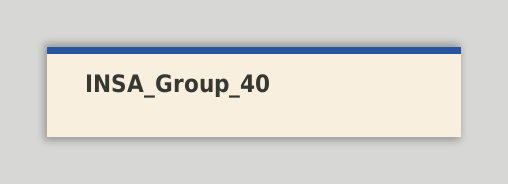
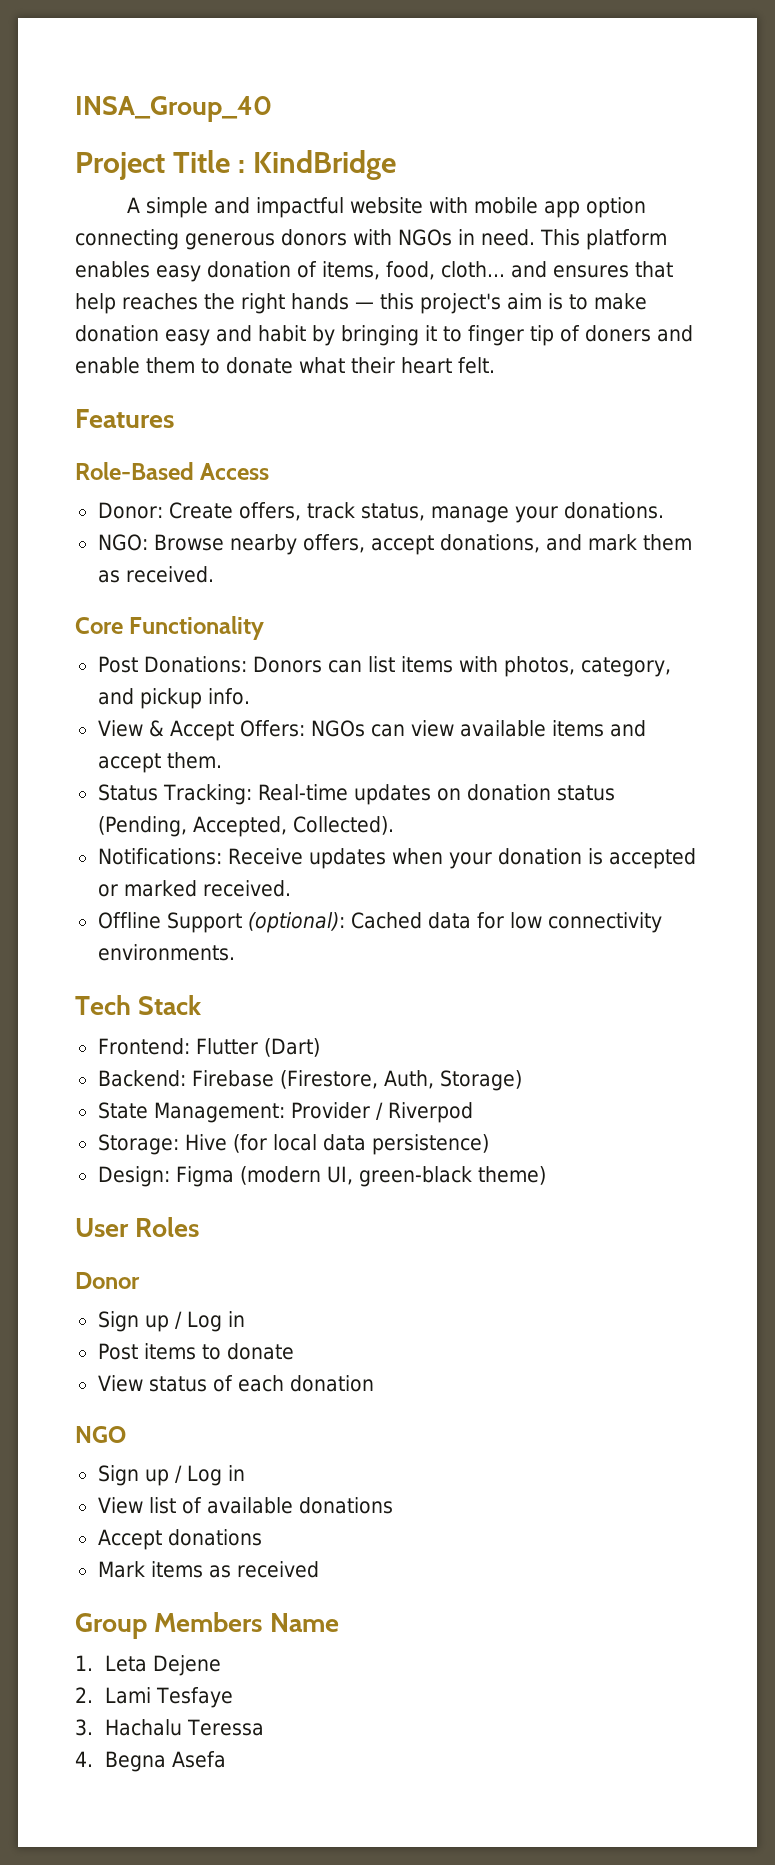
(270, 86) none -> [75,150,397,180] [126,197,646,218] [75,229,667,250] [75,261,673,282] [75,293,647,314] [75,325,693,346] [75,357,495,374] [75,409,174,428] [75,462,270,480] [97,502,664,523] [97,534,692,555] [97,566,214,583] [75,616,265,640] [97,656,671,677] [97,688,250,709] [97,720,646,741] [97,752,222,773] [97,784,616,805] [97,816,394,837] [97,848,696,869] [97,880,291,897] [97,912,662,933] [97,944,235,961] [75,995,202,1015] [97,1038,320,1057] [97,1070,522,1091] [97,1102,473,1123] [97,1134,489,1155] [97,1166,546,1187] [75,1217,200,1237] [75,1272,140,1289] [97,1311,245,1332] [97,1343,294,1360] [97,1375,374,1392] [75,1426,126,1443] [97,1465,245,1486] [97,1497,393,1514] [97,1529,262,1550] [97,1561,319,1578] [75,1612,339,1639] [75,1655,222,1676] [75,1687,234,1708] [75,1719,265,1736] [75,1751,227,1772] // Project Title : KindBridge // A simple and impactful website with mobile app option connecting generous donors with NGOs in need. This platform enables easy donation of items, food, cloth... and ensures that help reaches the right hands — this project's aim is to make donation easy and habit by bringing it to finger tip of doners and enable them to donate what their heart felt. // Features // Role-Based Access // Donor: Create offers, track status, manage your donations. // NGO: Browse nearby offers, accept donations, and mark them as received. // Core Functionality // Post Donations: Donors can list items with photos, category, and pickup info. // View & Accept Offers: NGOs can view available items and accept them. // Status Tracking: Real-time updates on donation status (Pending, Accepted, Collected). // Notifications: Receive updates when your donation is accepted or marked received. // Offline Support (optional): Cached data for low connectivity environments. // Tech Stack // Frontend: Flutter (Dart) // Backend: Firebase (Firestore, Auth, Storage) // State Management: Provider / Riverpod // Storage: Hive (for local data persistence) // Design: Figma (modern UI, green-black theme) // User Roles // Donor // Sign up / Log in // Post items to donate // View status of each donation // NGO // Sign up / Log in // View list of available donations // Accept donations // Mark items as received // Group Members Name // 1. Leta Dejene // 2. Lami Tesfaye // 3. Hachalu Teressa // 4. Begna Asefa

